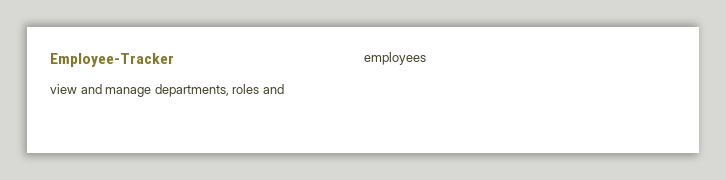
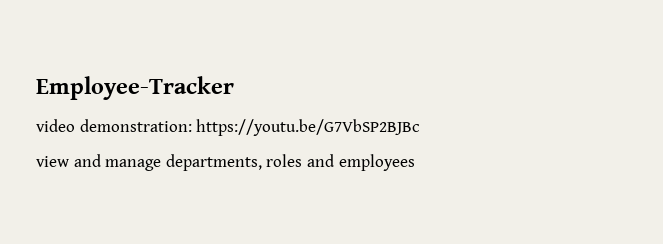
(174, 60) none -> [36,119,421,136] // video demonstration: https://youtu.be/G7VbSP2BJBc

